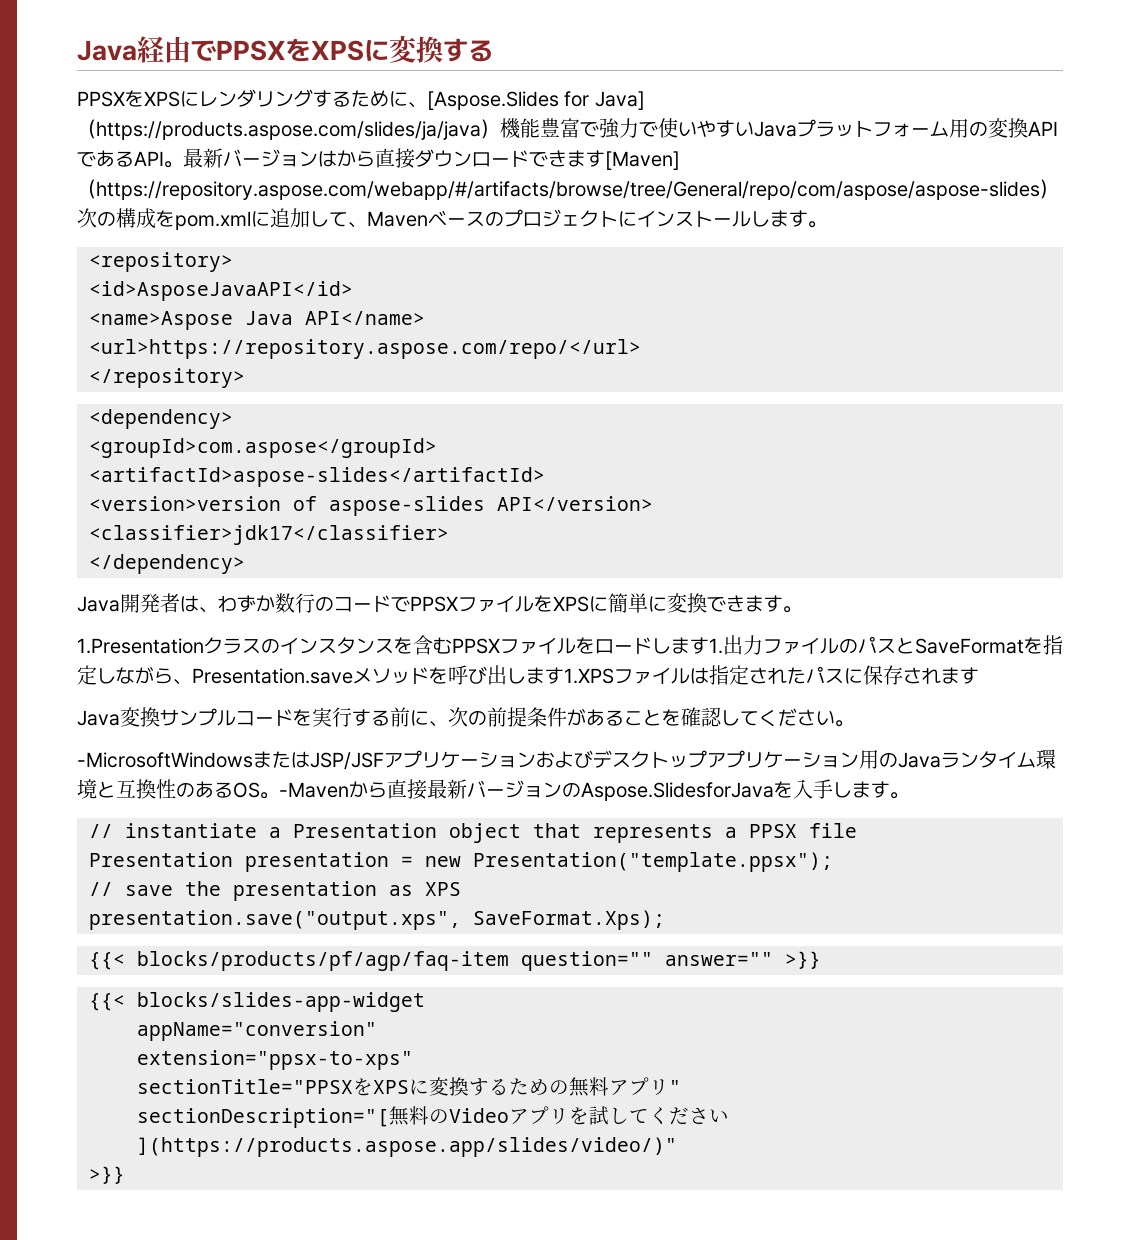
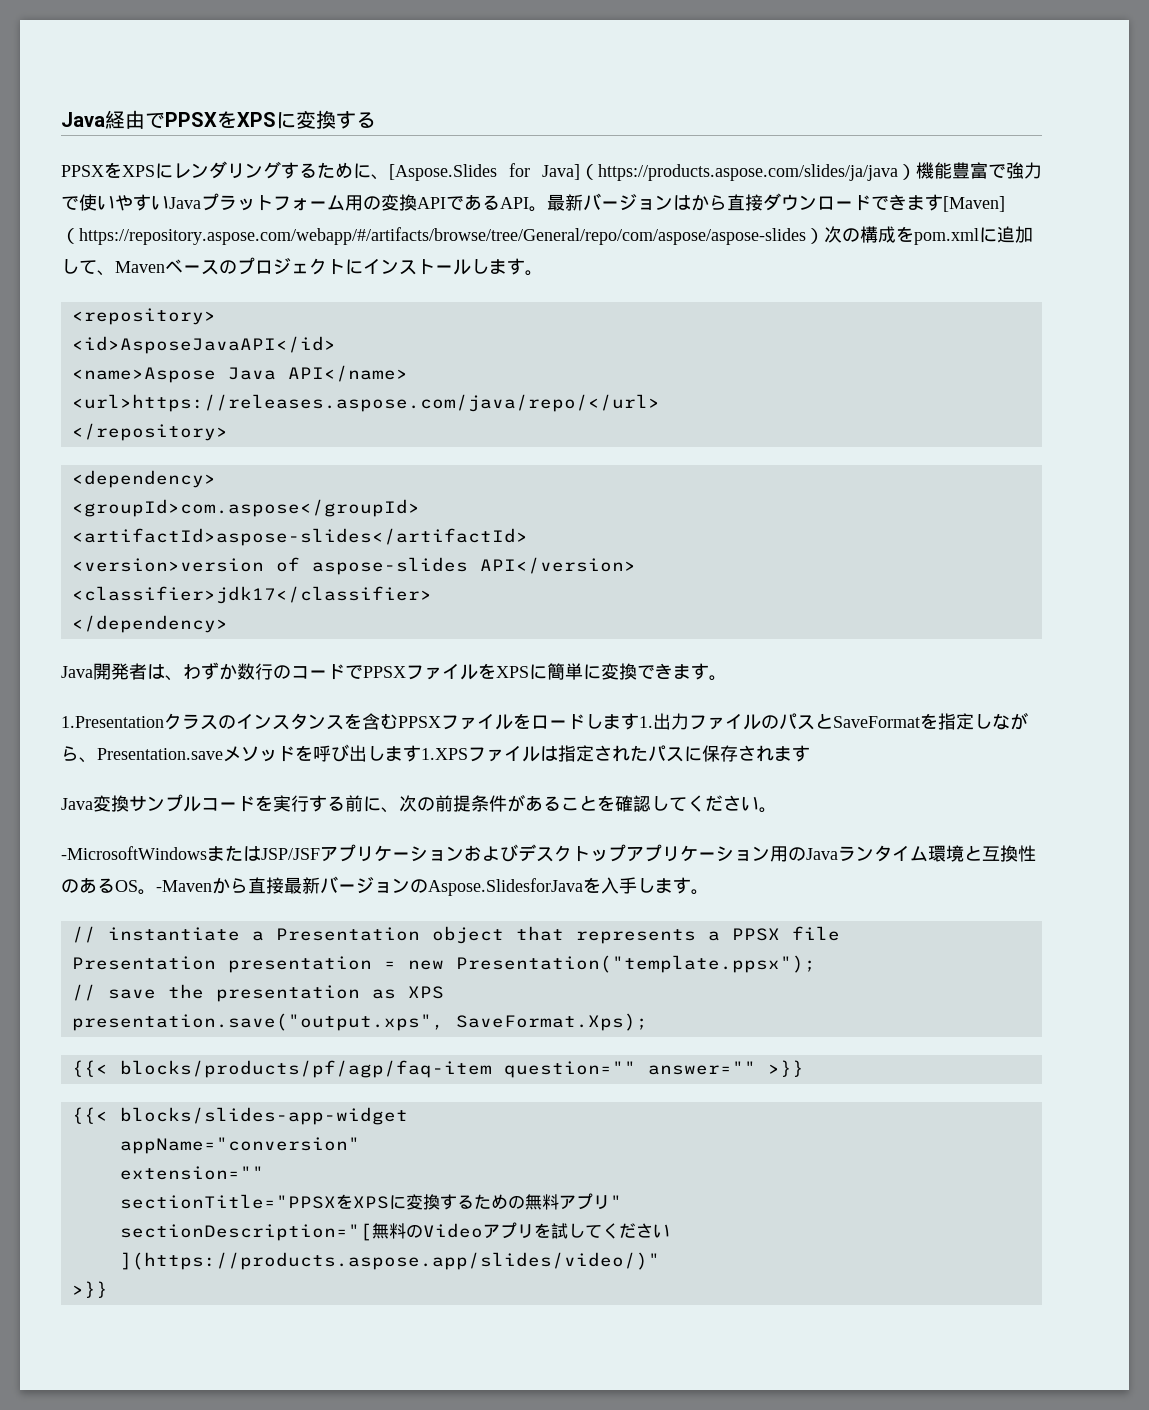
[89,339,641,359] <url>https://repository.aspose.com/repo/</url> -> [71,394,660,412] <url>https://releases.aspose.com/java/repo/</url>
[137,1050,413,1070] extension="ppsx-to-xps" -> [119,1166,264,1180] extension=""

